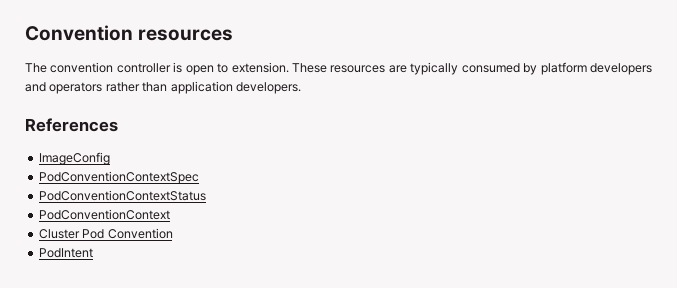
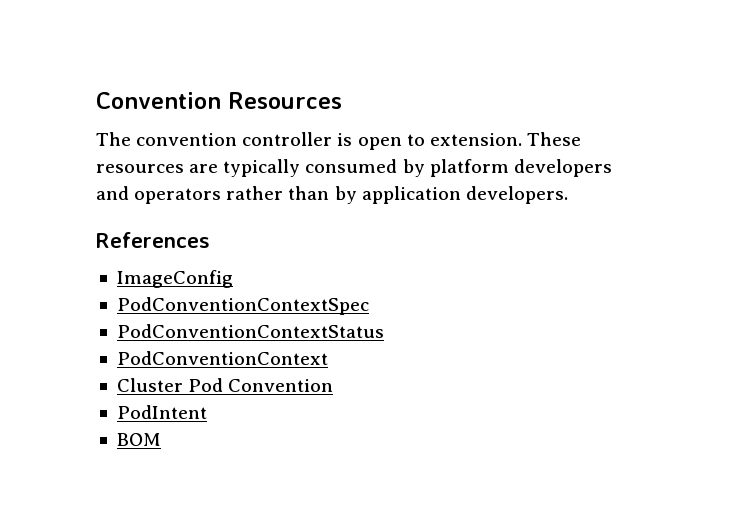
[25,25,234,41] Convention resources -> [96,92,342,109] Convention Resources
(168, 87) none -> [334,186,357,204] by
(93, 253) none -> [116,433,161,446] // BOM

